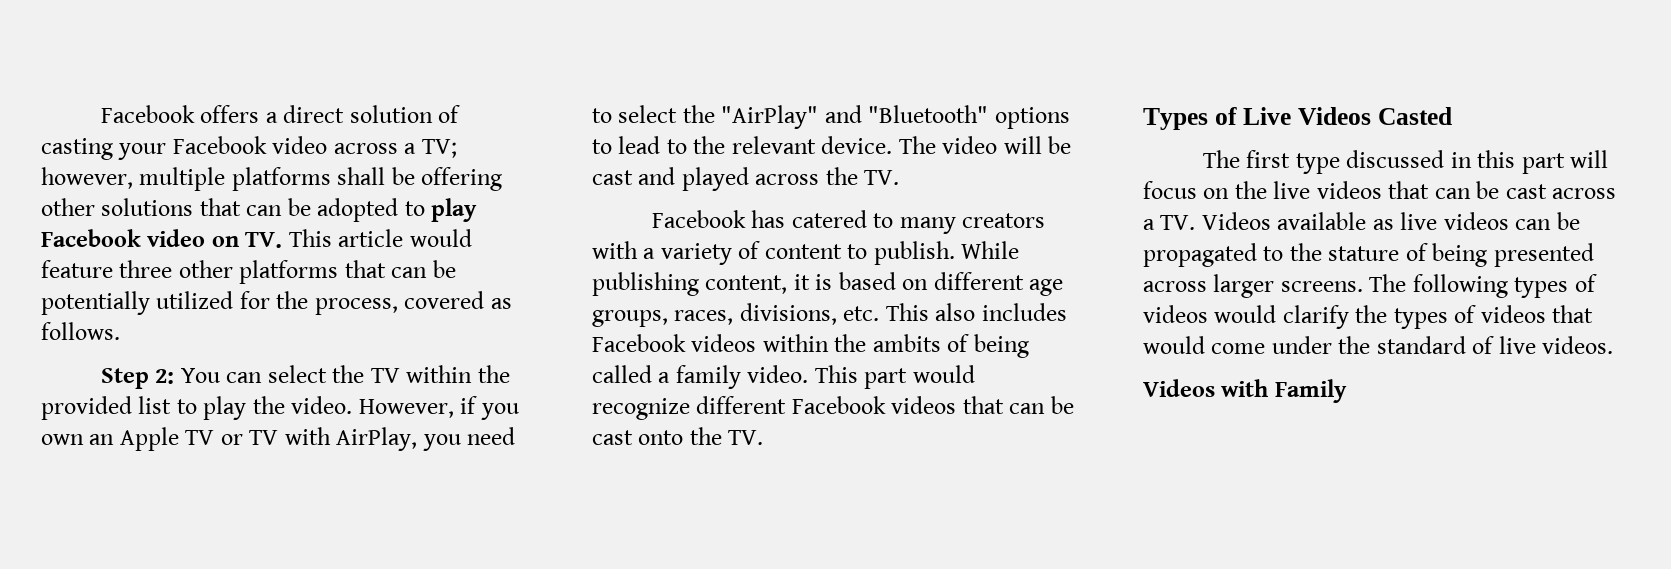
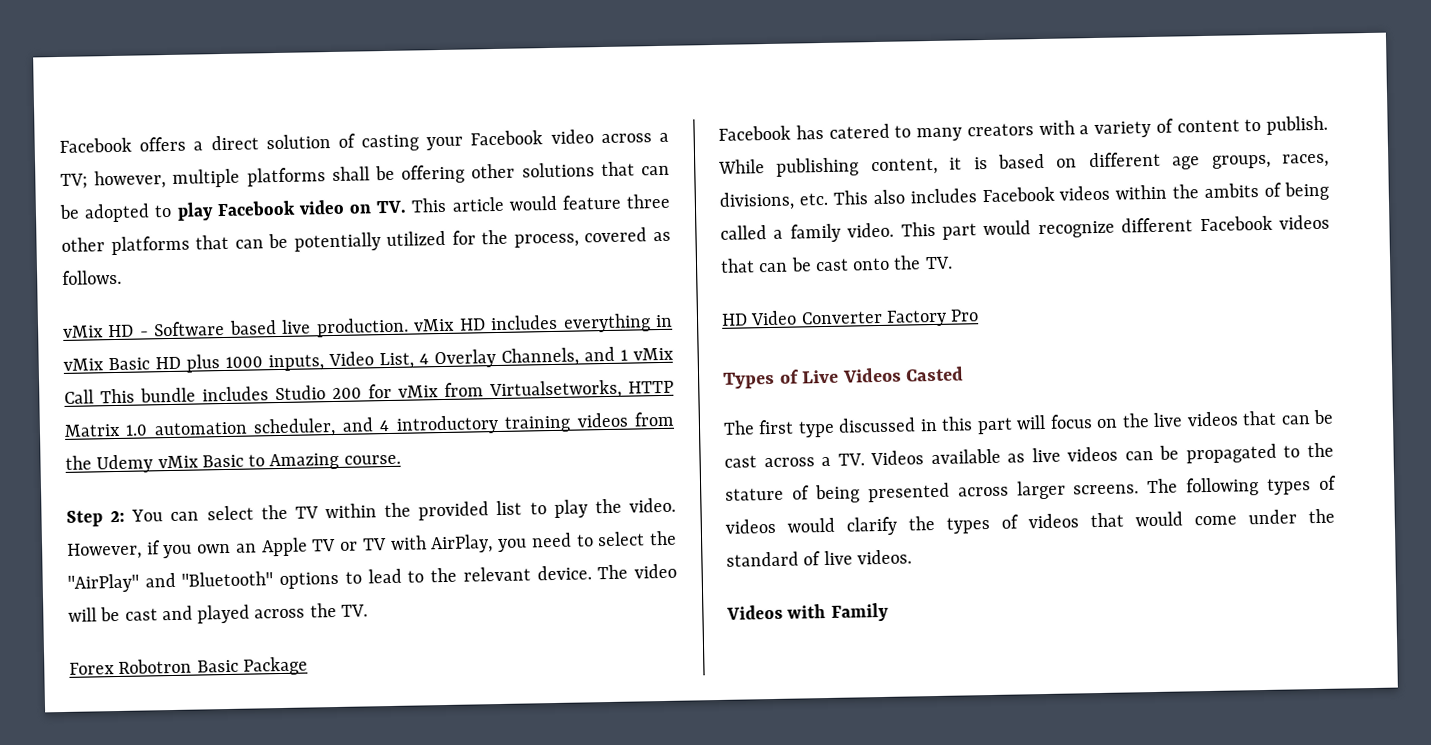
(120, 331) none -> [63,313,673,338] [63,346,674,373] [64,379,674,404] [64,411,675,438] [65,452,401,474] // vMix HD - Software based live production. vMix HD includes everything in vMix Basic HD plus 1000 inputs, Video List, 4 Overlay Channels, and 1 vMix Call This bundle includes Studio 200 for vMix from Virtualsetworks, HTTP Matrix 1.0 automation scheduler, and 4 introductory training videos from the Udemy vMix Basic to Amazing course.
(900, 177) none -> [69,656,308,676] // Forex Robotron Basic Package
(764, 437) none -> [721,309,980,327] // HD Video Converter Factory Pro

